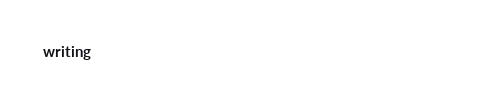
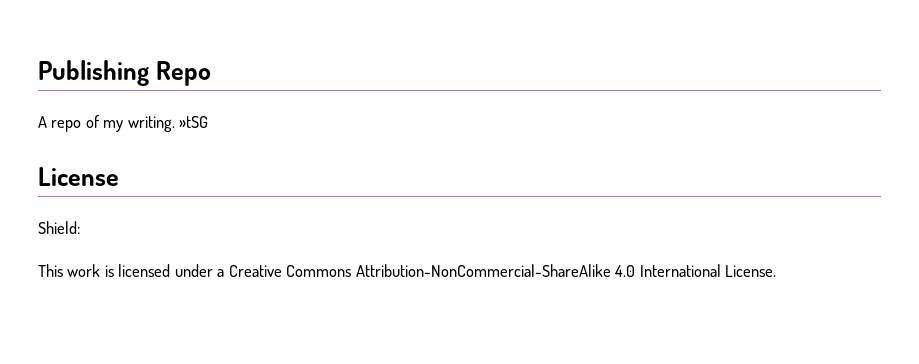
[43,46,91,60] writing -> [38,60,212,86] [38,115,209,132] [38,167,119,186] [38,221,80,234] [38,264,777,277] Publishing Repo // A repo of my writing. »tSG // License // Shield: // This work is licensed under a Creative Commons Attribution-NonCommercial-ShareAlike 4.0 International License.

